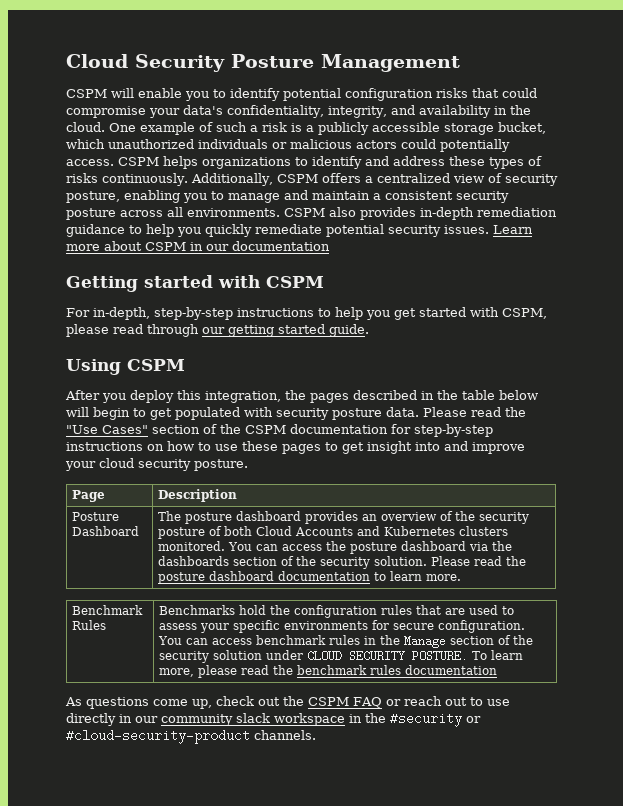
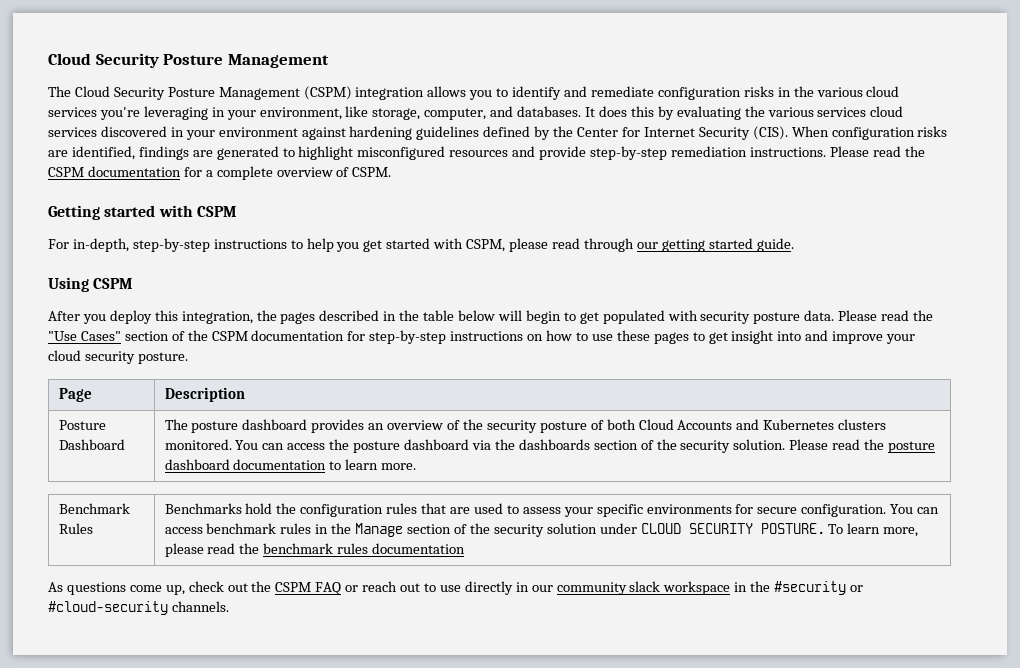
[66,88,537,101] [66,105,531,118] [66,122,546,135] [66,139,510,152] [66,156,542,169] [66,173,558,186] [66,190,509,203] [66,207,557,220] [66,224,533,237] [66,241,330,251] CSPM will enable you to identify potential configuration risks that could compromise your data's confidentiality, integrity, and availability in the cloud. One example of such a risk is a publicly accessible storage bucket, which unauthorized individuals or malicious actors could potentially access. CSPM helps organizations to identify and address these types of risks continuously. Additionally, CSPM offers a centralized view of security posture, enabling you to manage and maintain a consistent security posture across all environments. CSPM also provides in-depth remediation guidance to help you quickly remediate potential security issues. Learn more about CSPM in our documentation -> [48,86,900,100] [48,106,904,120] [48,126,948,140] [48,146,925,160] [48,166,392,180] The Cloud Security Posture Management (CSPM) integration allows you to identify and remediate configuration risks in the various cloud services you're leveraging in your environment, like storage, computer, and databases. It does this by evaluating the various services cloud services discovered in your environment against hardening guidelines defined by the Center for Internet Security (CIS). When configuration risks are identified, findings are generated to highlight misconfigured resources and provide step-by-step remediation instructions. Please read the CSPM documentation for a complete overview of CSPM.
[66,729,250,744] #cloud-security-product -> [48,601,168,615] #cloud-security

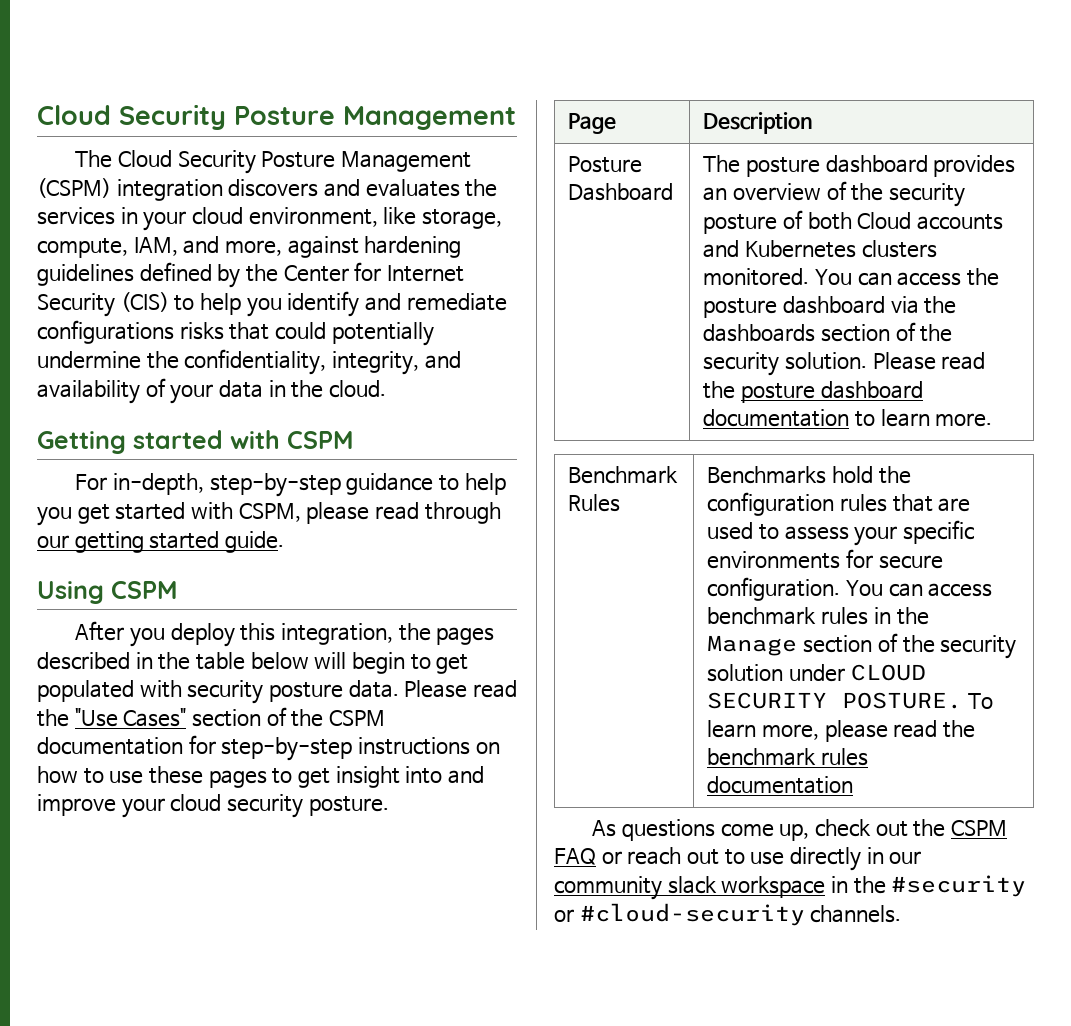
[427,86,900,100] [48,106,256,120] allows you to identify and remediate configuration risks in the various cloud services you're leveraging in your -> [228,179,498,197] [37,207,244,231] discovers and evaluates the services in your cloud
[424,106,904,120] [48,126,298,140] computer, and databases. It does this by evaluating the various services cloud services discovered in your environment -> [37,236,282,258] compute, IAM, and more,
[752,126,948,140] [48,146,925,160] [48,166,392,180] (CIS). When configuration risks are identified, findings are generated to highlight misconfigured resources and provide step-by-step remediation instructions. Please read the CSPM documentation for a complete overview of CSPM. -> [120,291,507,317] [37,320,434,346] [37,349,461,375] [37,378,387,404] (CIS) to help you identify and remediate configurations risks that could potentially undermine the confidentiality, integrity, and availability of your data in the cloud.
[213,239,287,249] instructions -> [346,473,434,495] guidance
[677,420,733,430] Accounts -> [917,214,1004,230] accounts

